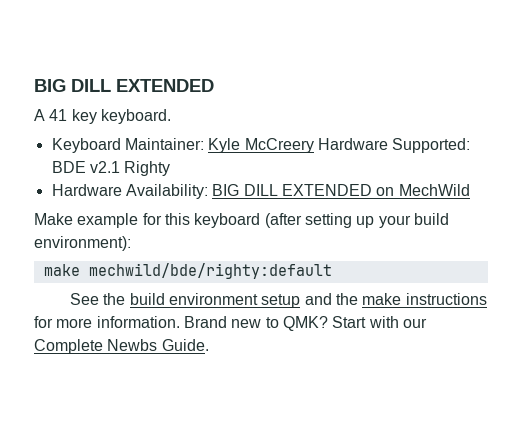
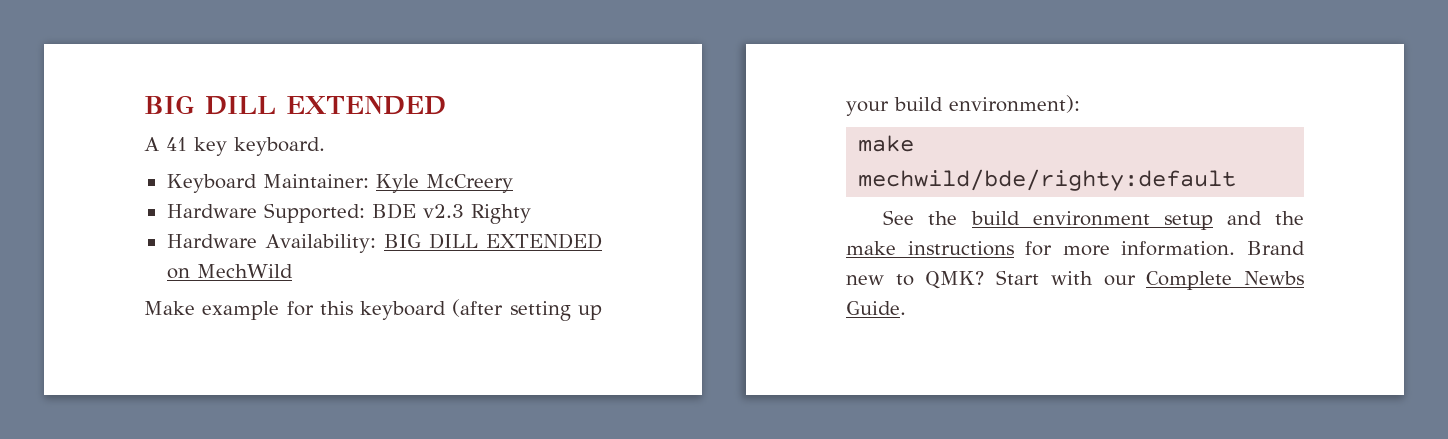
(314, 145) none -> (513, 183) //
[89,161,120,173] v2.1 -> [422,204,464,218] v2.3

